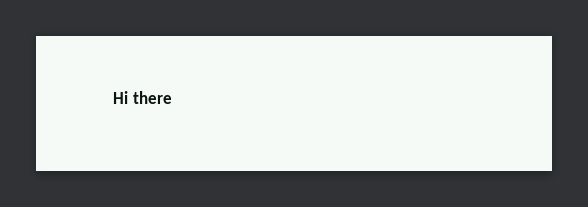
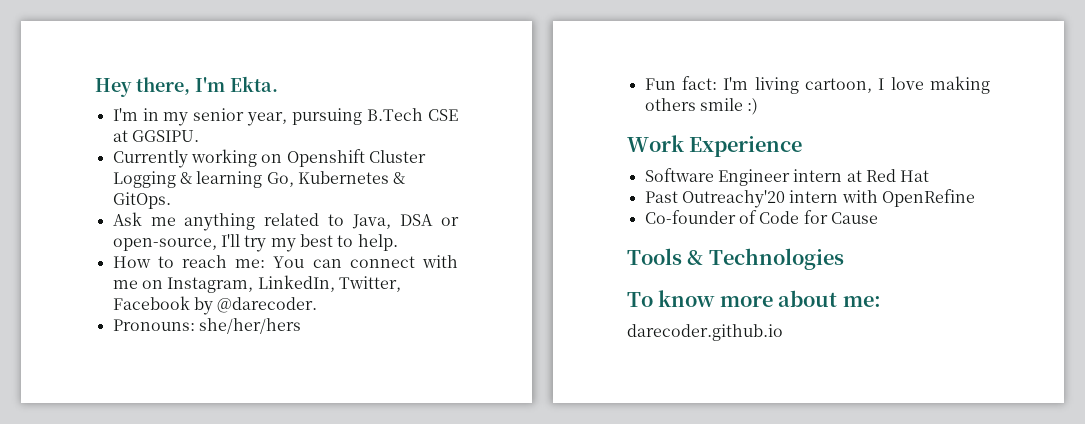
[113,91,172,104] Hi there -> [95,76,278,97] [112,108,458,126] [112,130,199,142] [112,149,426,168] [112,171,406,188] [112,192,171,209] [112,212,459,231] [112,234,398,252] [112,255,458,268] [112,275,401,293] [112,296,318,315] [112,318,301,334] [644,76,990,94] [644,98,759,115] [627,135,803,157] [644,168,930,186] [644,189,975,208] [644,210,878,224] [627,248,844,270] [627,290,881,307] [627,324,783,341] Hey there, I'm Ekta. // I'm in my senior year, pursuing B.Tech CSE at GGSIPU. // Currently working on Openshift Cluster Logging & learning Go, Kubernetes & GitOps. // Ask me anything related to Java, DSA or open-source, I'll try my best to help. // How to reach me: You can connect with me on Instagram, LinkedIn, Twitter, Facebook by @darecoder. // Pronouns: she/her/hers // Fun fact: I'm living cartoon, I love making others smile :) // Work Experience // Software Engineer intern at Red Hat // Past Outreachy'20 intern with OpenRefine // Co-founder of Code for Cause // Tools & Technologies // To know more about me: // darecoder.github.io

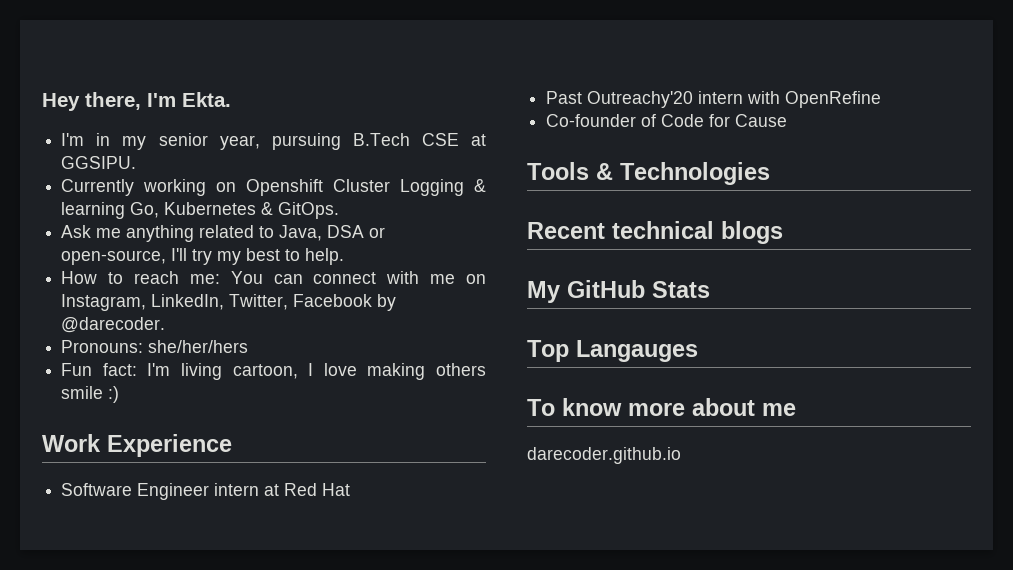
(844, 259) none -> [527,221,783,244] [527,280,710,303] [527,340,698,362] // Recent technical blogs // My GitHub Stats // Top Langauges
[842,296,881,307] me: -> [762,403,796,416] me

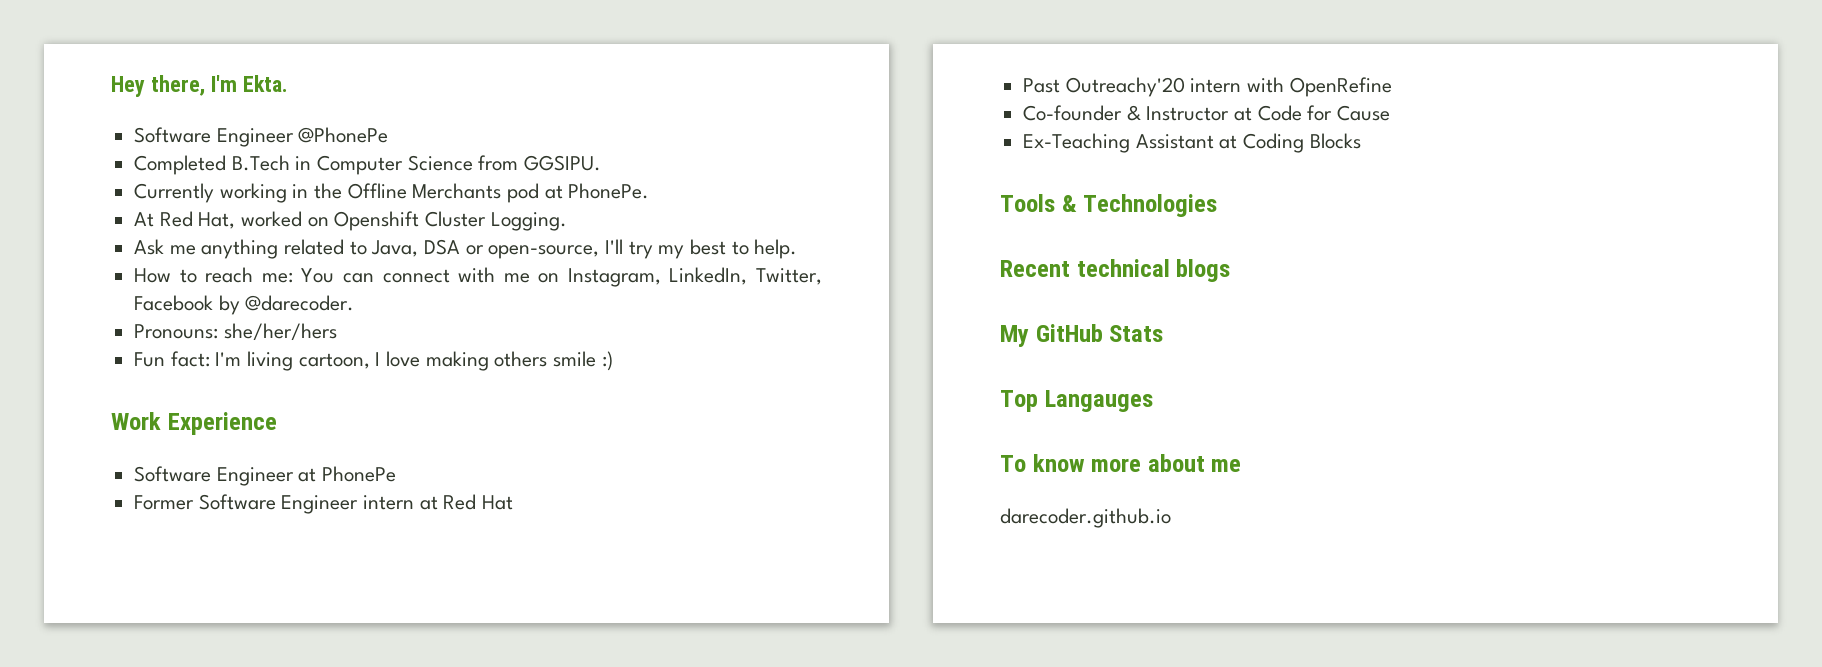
[61,133,486,150] [61,156,137,169] [61,179,486,196] [61,202,340,219] I'm in my senior year, pursuing B.Tech CSE at GGSIPU. // Currently working on Openshift Cluster Logging & learning Go, Kubernetes & GitOps. -> [134,127,389,147] [134,155,602,175] [134,183,650,203] [134,211,567,231] Software Engineer @PhonePe // Completed B.Tech in Computer Science from GGSIPU. // Currently working in the Offline Merchants pod at PhonePe. // At Red Hat, worked on Openshift Cluster Logging.
(210, 491) none -> [298,466,397,482] [134,494,359,514] at PhonePe // Former Software Engineer
[641,114,657,127] of -> [1126,105,1253,121] & Instructor at
(788, 120) none -> [1023,133,1361,153] // Ex-Teaching Assistant at Coding Blocks

